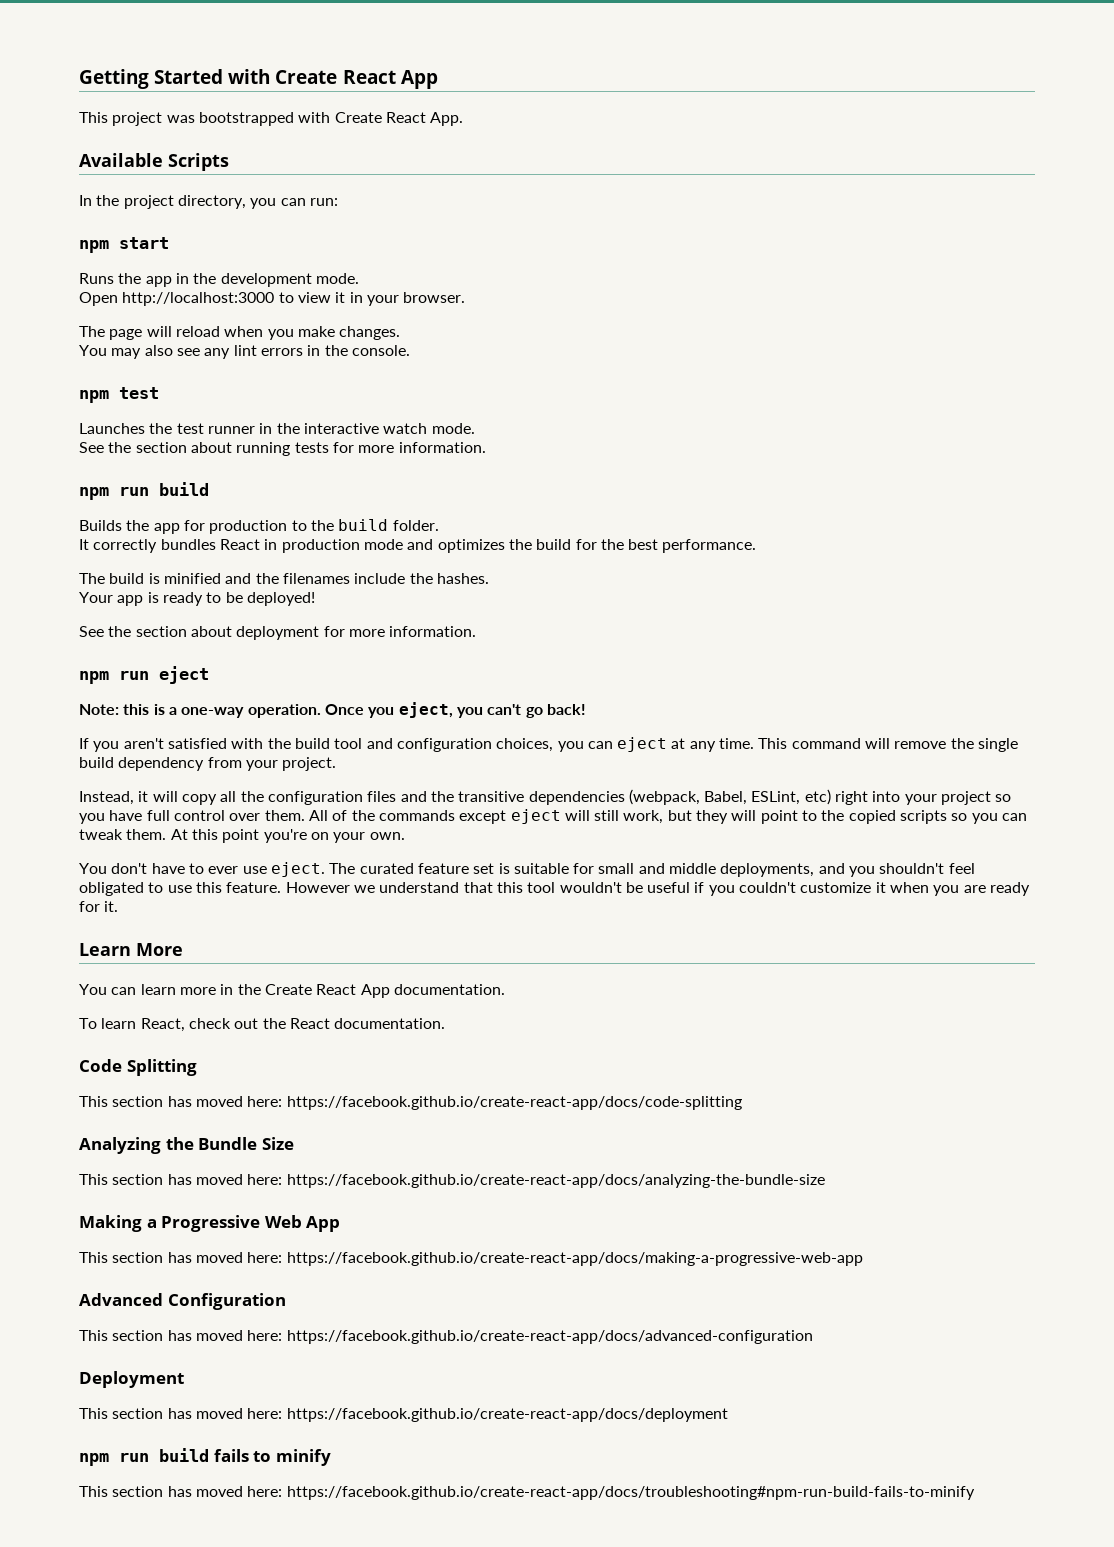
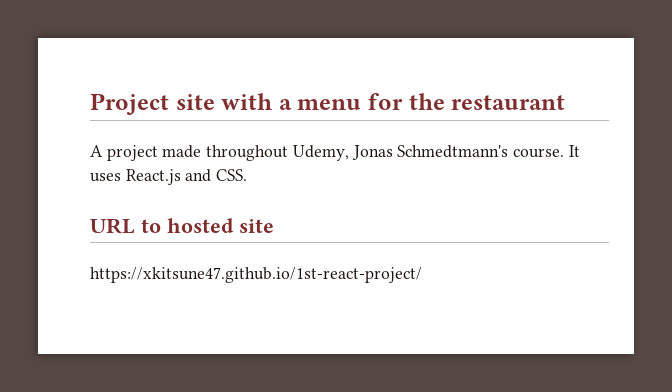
[79,69,438,89] [79,112,464,126] [79,153,229,171] [79,195,338,209] [79,237,169,253] [79,273,359,287] [79,292,466,306] [79,326,401,340] [79,345,410,359] [79,387,159,403] [79,423,475,434] [79,442,486,456] [79,482,209,500] [79,519,439,534] [79,539,757,553] [79,573,489,584] [79,592,315,606] [79,626,477,640] [79,666,209,684] [79,702,586,718] [79,737,1019,752] [79,757,337,771] [79,789,1012,805] [79,809,1028,824] [79,829,405,843] [79,862,975,877] [79,882,1031,896] [79,901,119,912] [79,943,183,956] [79,984,505,998] [79,1018,446,1032] [79,1059,197,1076] [79,1096,742,1110] [79,1137,294,1154] [79,1174,825,1188] [79,1215,341,1232] [79,1252,863,1266] [79,1293,286,1310] [79,1330,813,1344] [79,1371,184,1388] [79,1408,728,1422] [79,1448,331,1466] [79,1486,975,1500] Getting Started with Create React App // This project was bootstrapped with Create React App. // Available Scripts // In the project directory, you can run: // npm start // Runs the app in the development mode. // Open http://localhost:3000 to view it in your browser. // The page will reload when you make changes. // You may also see any lint errors in the console. // npm test // Launches the test runner in the interactive watch mode. // See the section about running tests for more information. // npm run build // Builds the app for production to the build folder. // It correctly bundles React in production mode and optimizes the build for the best performance. // The build is minified and the filenames include the hashes. // Your app is ready to be deployed! // See the section about deployment for more information. // npm run eject // Note: this is a one-way operation. Once you eject, you can't go back! // If you aren't satisfied with the build tool and configuration choices, you can eject at any time. This command will remove the single build dependency from your project. // Instead, it will copy all the configuration files and the transitive dependencies (webpack, Babel, ESLint, etc) right into your project so you have full control over them. All of the commands except eject will still work, but they will point to the copied scripts so you can tweak them. At this point you're on your own. // You don't have to ever use eject. The curated feature set is suitable for small and middle deployments, and you shouldn't feel obligated to use this feature. However we understand that this tool wouldn't be useful if you couldn't customize it when you are ready for it. // Learn More // You can learn more in the Create React App documentation. // To learn React, check out the React documentation. // Code Splitting // This section has moved here: https://facebook.github.io/create-react-app/docs/code-splitting // Analyzing the Bundle Size // This section has moved here: https://facebook.github.io/create-react-app/docs/analyzing-the-bundle-size // Making a Progressive Web App // This section has moved here: https://facebook.github.io/create-react-app/docs/making-a-progressive-web-app // Advanced Configuration // This section has moved here: https://facebook.github.io/create-react-app/docs/advanced-configuration // Deployment // This section has moved here: https://facebook.github.io/create-react-app/docs/deployment // npm run build fails to minify // This section has moved here: https://facebook.github.io/create-react-app/docs/troubleshooting#npm-run-build-fails-to-minify -> [90,93,566,115] [90,145,580,161] [90,169,248,185] [90,218,274,234] [90,267,422,283] Project site with a menu for the restaurant // A project made throughout Udemy, Jonas Schmedtmann's course. It uses React.js and CSS. // URL to hosted site // https://xkitsune47.github.io/1st-react-project/

